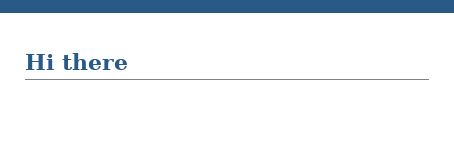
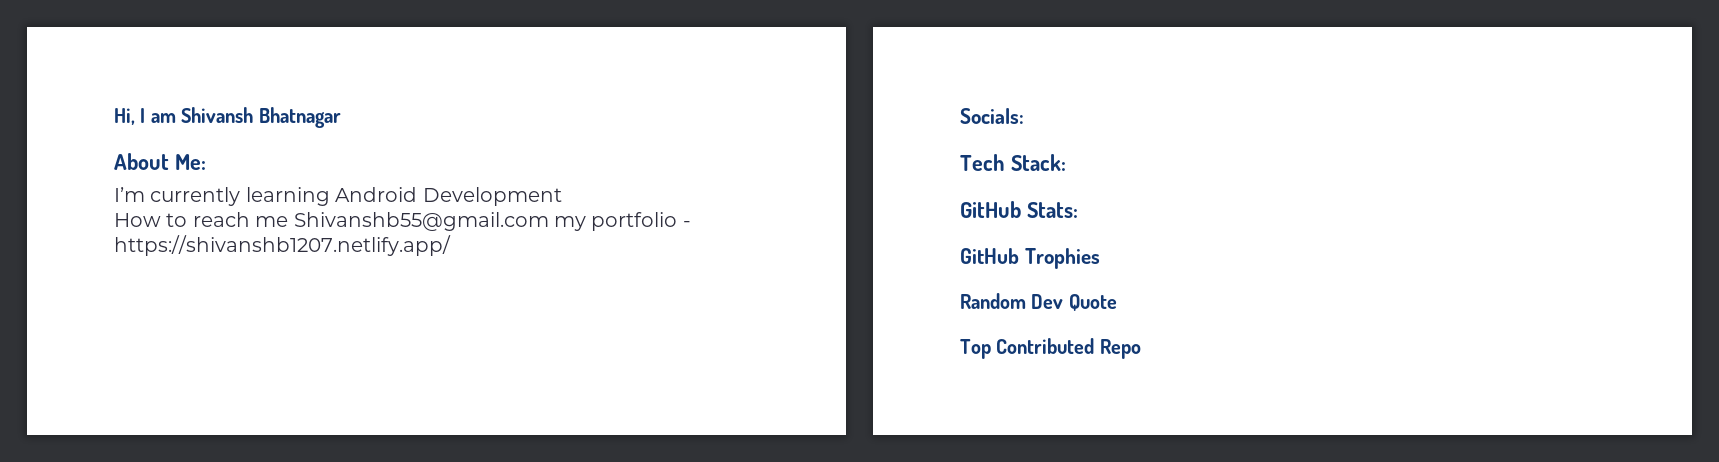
[25,53,128,70] Hi there -> [114,107,341,128] [114,153,206,170] [114,187,562,206] [114,212,691,231] [114,235,451,256] [960,108,1024,124] [960,154,1066,171] [960,201,1078,218] [960,248,1100,269] [960,293,1117,311] [960,338,1141,359] Hi, I am Shivansh Bhatnagar // About Me: // I’m currently learning Android Development // How to reach me Shivanshb55@gmail.com my portfolio - https://shivanshb1207.netlify.app/ // Socials: // Tech Stack: // GitHub Stats: // GitHub Trophies // Random Dev Quote // Top Contributed Repo

